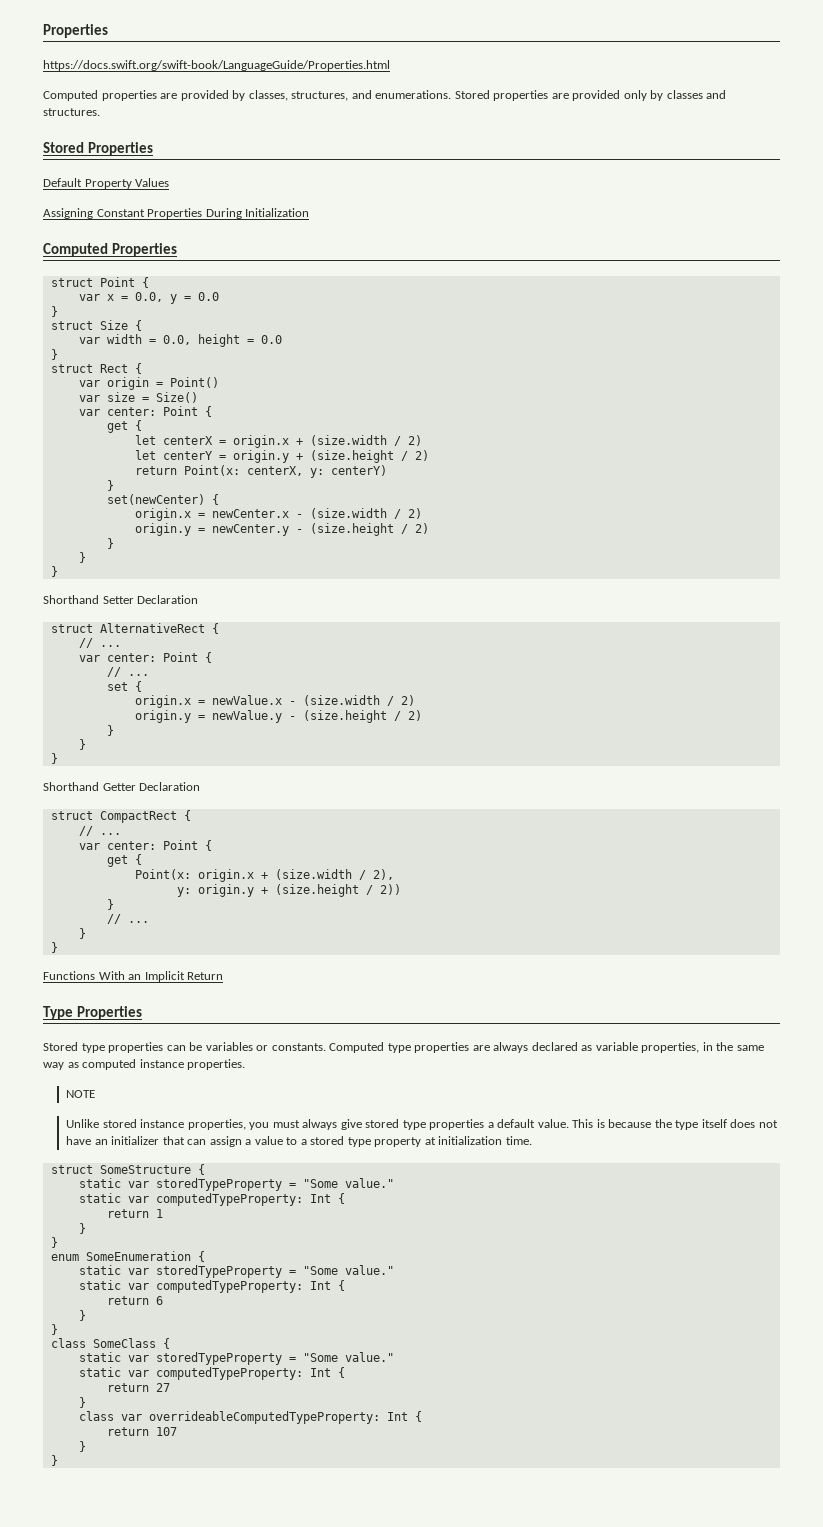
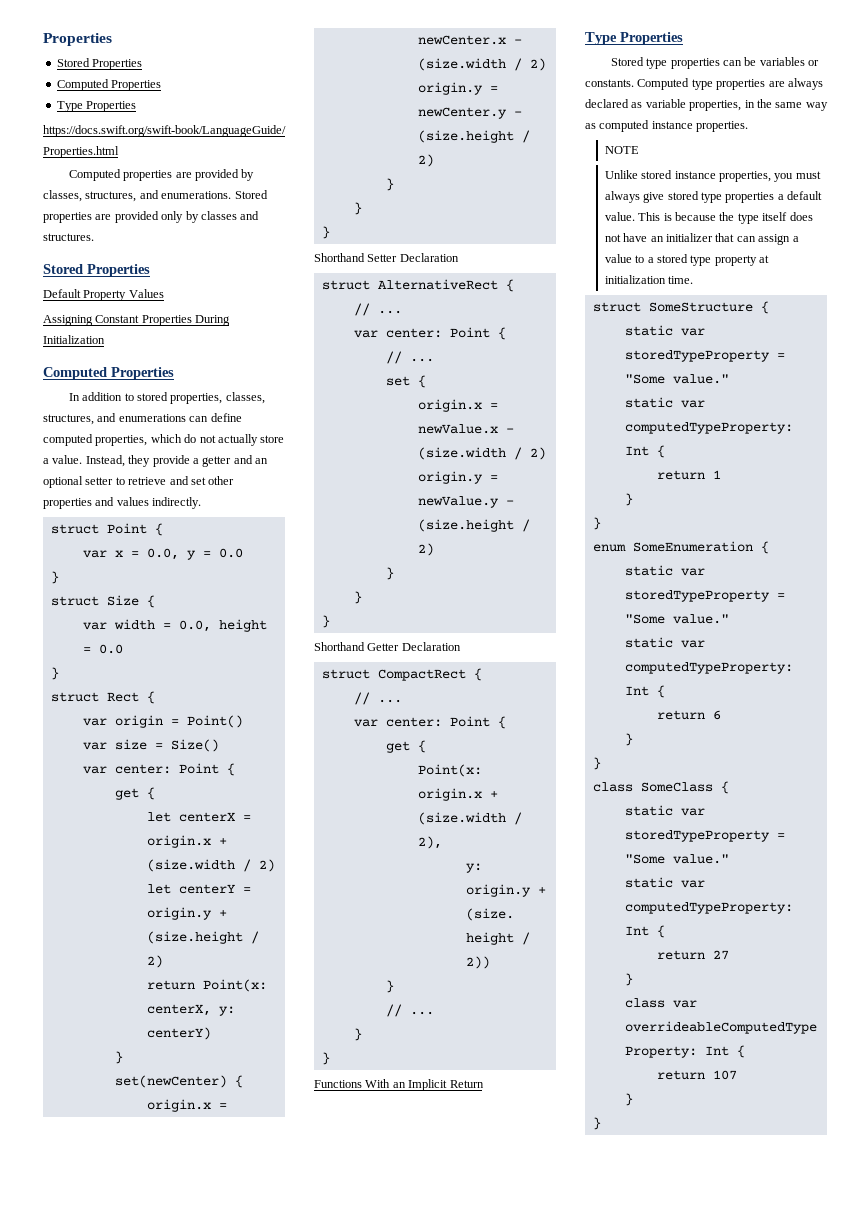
[43,24,108,38] Properties -> [43,33,112,46] [56,58,143,70] [56,79,162,91] [56,101,137,112] Properties // Stored Properties // Computed Properties // Type Properties
(177, 250) none -> [68,392,265,404] [43,413,242,425] [43,434,285,446] [43,455,268,467] [43,476,235,488] [43,497,202,509] // In addition to stored properties, classes, structures, and enumerations can define computed properties, which do not actually store a value. Instead, they provide a getter and an optional setter to retrieve and set other properties and values indirectly.

